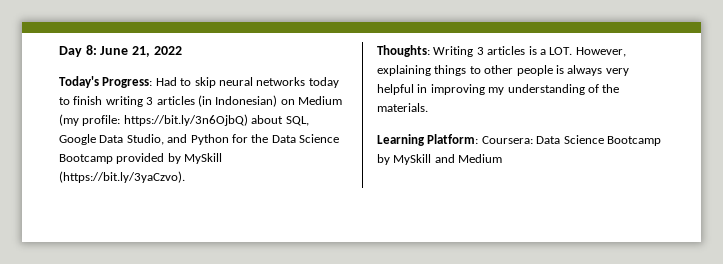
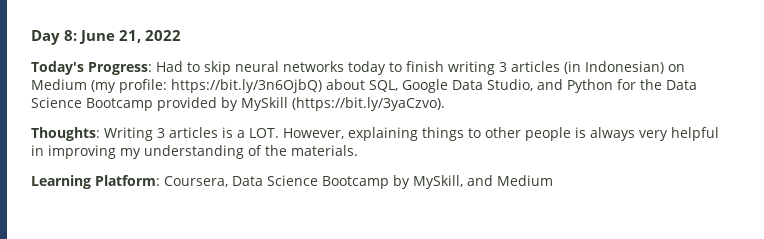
[481,136,533,144] Coursera: -> [164,176,228,187] Coursera,
[393,154,432,165] MySkill -> [413,175,463,189] MySkill,

